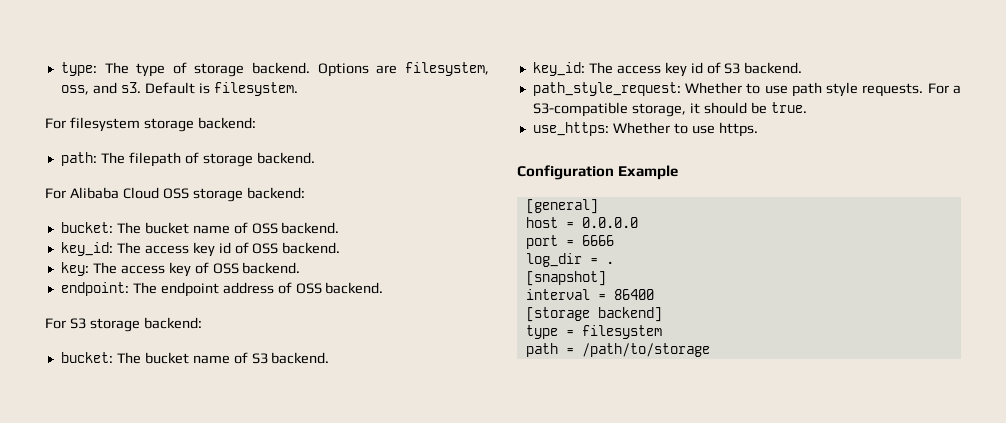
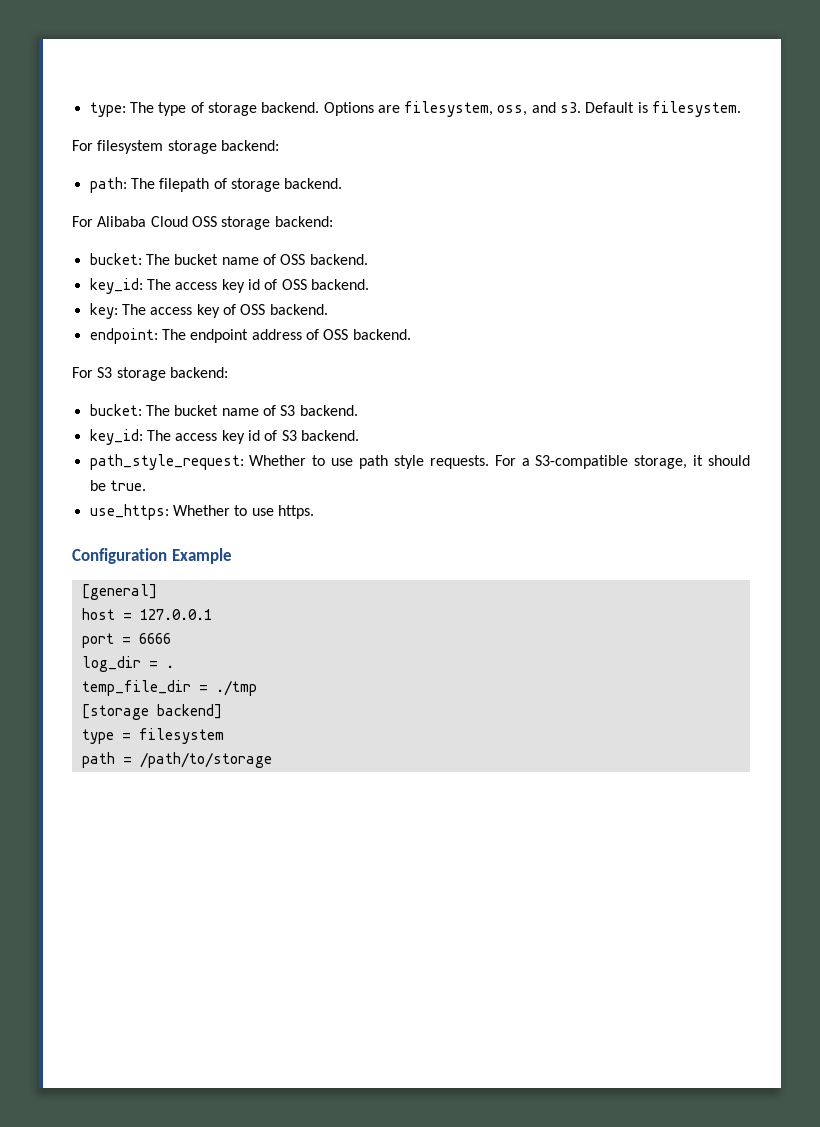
[581,217,638,228] 0.0.0.0 -> [139,609,212,620] 127.0.0.1
[525,271,606,286] [525,289,654,300] [snapshot] // interval = 86400 -> [81,680,257,696] temp_file_dir = ./tmp

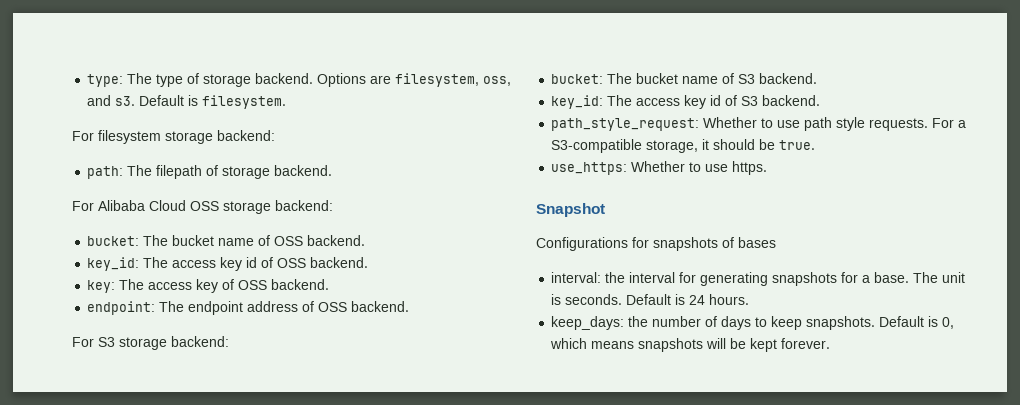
[72,548,232,564] [81,584,157,600] [81,608,212,620] [81,633,171,648] [81,656,174,672] [81,680,257,696] [81,704,222,720] [81,728,224,744] [81,752,272,768] Configuration Example // [general] // host = 127.0.0.1 // port = 6666 // log_dir = . // temp_file_dir = ./tmp // [storage backend] // type = filesystem // path = /path/to/storage -> [536,203,605,217] [536,237,776,251] [551,272,966,286] [551,294,750,305] [551,316,955,330] [550,338,831,352] Snapshot // Configurations for snapshots of bases // interval: the interval for generating snapshots for a base. The unit is seconds. Default is 24 hours. // keep_days: the number of days to keep snapshots. Default is 0, which means snapshots will be kept forever.

